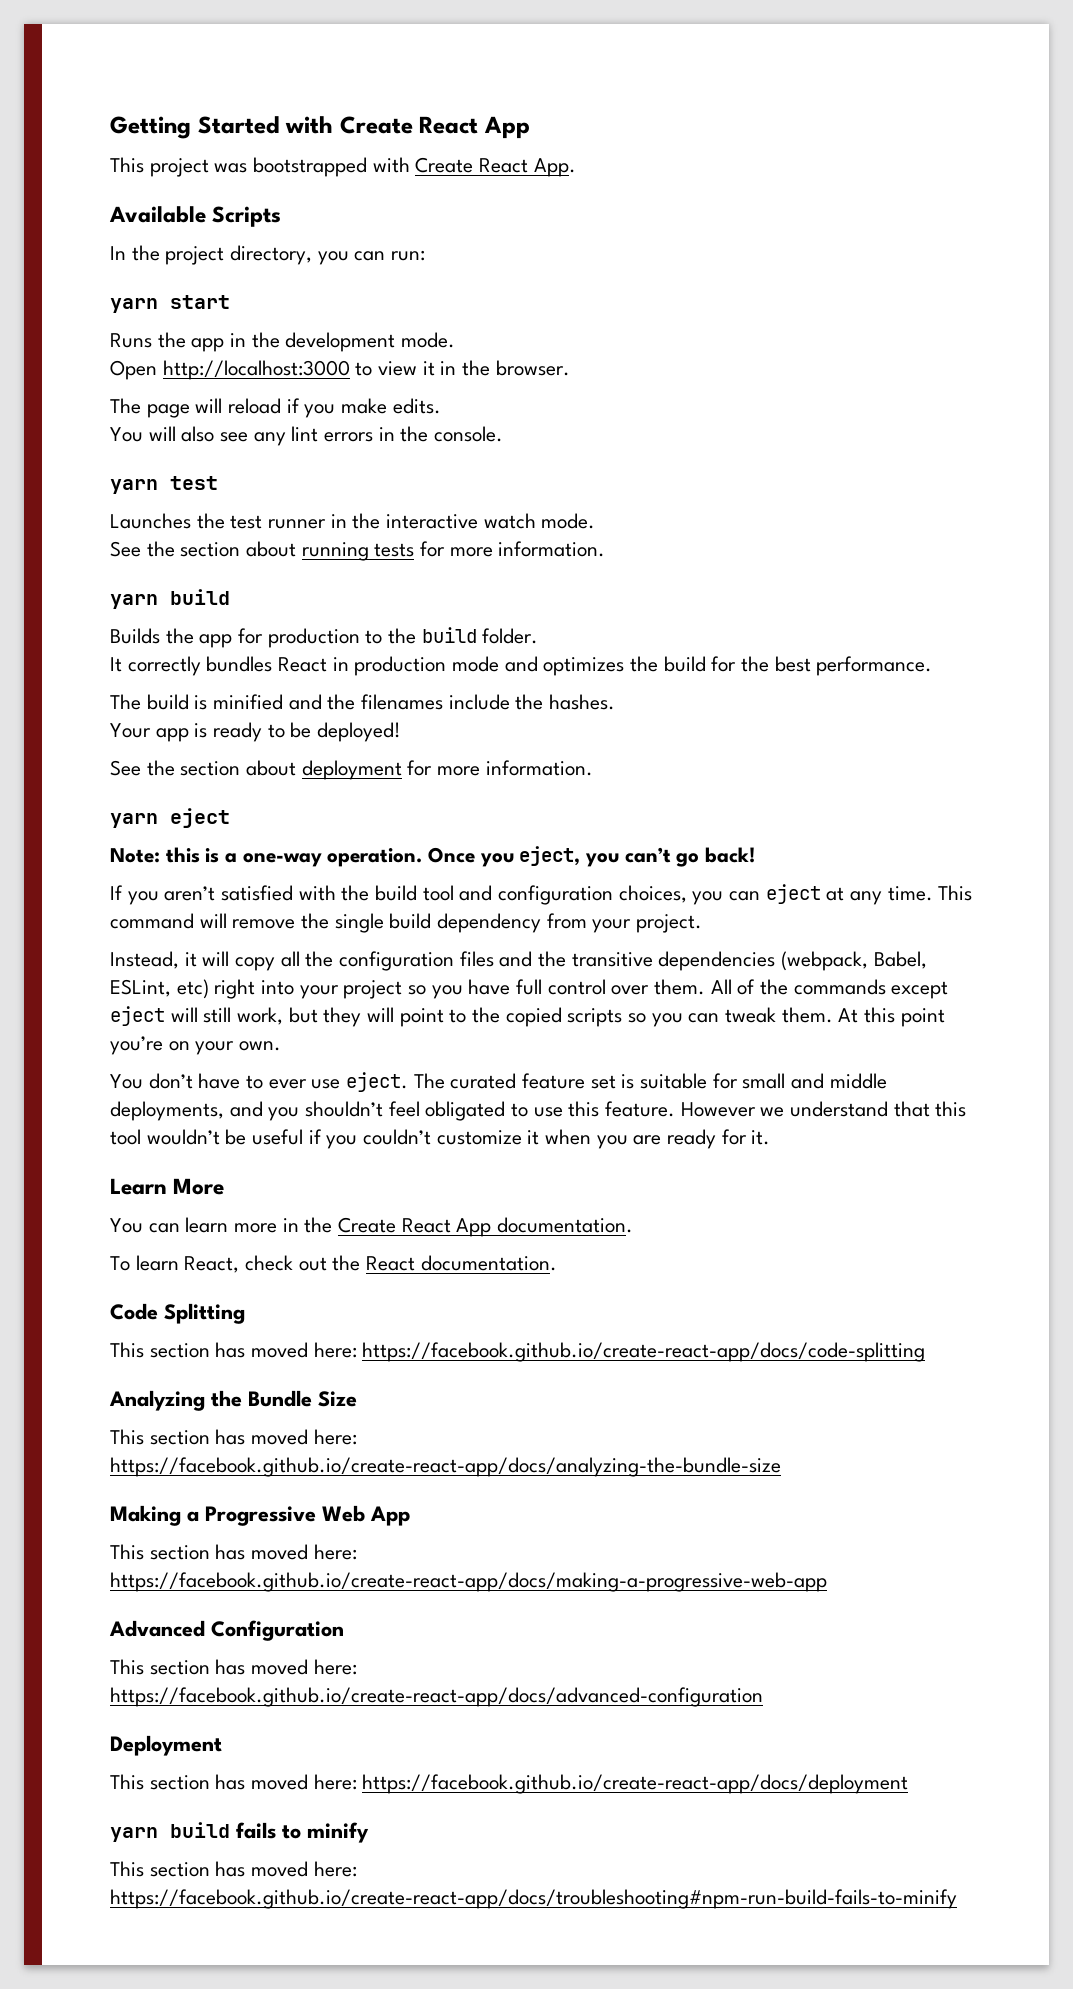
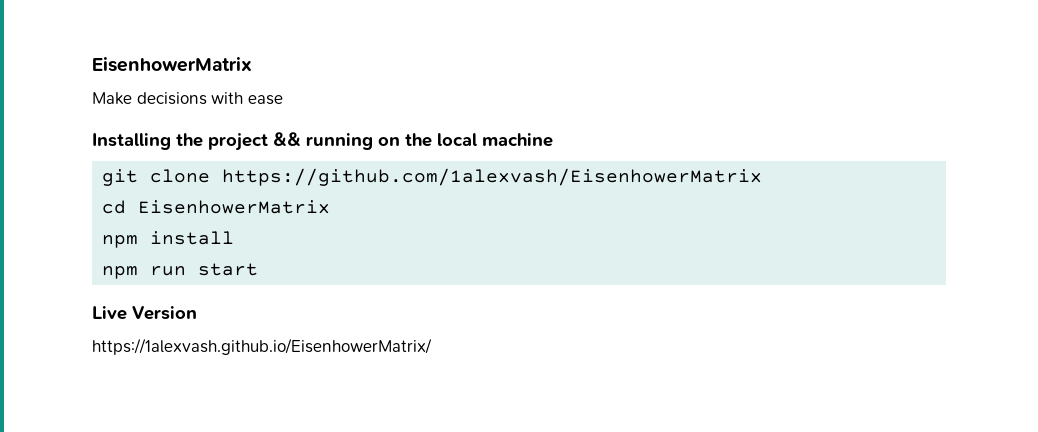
[110,116,531,139] [110,157,576,177] [109,206,282,227] [110,245,426,265] [110,295,230,313] [110,332,456,352] [110,360,570,380] [110,398,441,418] [110,426,504,446] [110,476,218,494] [110,513,596,529] [110,541,606,561] [110,589,230,609] [110,627,539,648] [110,656,933,676] [110,694,616,710] [110,722,402,742] [110,760,593,780] [110,808,230,828] [110,846,756,867] [110,884,973,905] [110,913,703,933] [110,951,927,971] [110,979,949,999] [110,1006,945,1027] [110,1036,282,1055] [110,1072,887,1092] [110,1101,967,1121] [110,1129,771,1149] [110,1178,225,1195] [110,1217,634,1237] [110,1255,557,1273] [110,1303,245,1324] [110,1342,926,1362] [109,1390,357,1411] [110,1429,357,1445] [110,1457,781,1477] [110,1505,410,1526] [110,1544,357,1560] [110,1572,827,1592] [109,1620,344,1641] [110,1659,357,1675] [110,1687,763,1707] [110,1735,222,1756] [110,1774,909,1794] [110,1822,369,1843] [110,1861,357,1877] [110,1889,957,1909] Getting Started with Create React App // This project was bootstrapped with Create React App. // Available Scripts // In the project directory, you can run: // yarn start // Runs the app in the development mode. // Open http://localhost:3000 to view it in the browser. // The page will reload if you make edits. // You will also see any lint errors in the console. // yarn test // Launches the test runner in the interactive watch mode. // See the section about running tests for more information. // yarn build // Builds the app for production to the build folder. // It correctly bundles React in production mode and optimizes the build for the best performance. // The build is minified and the filenames include the hashes. // Your app is ready to be deployed! // See the section about deployment for more information. // yarn eject // Note: this is a one-way operation. Once you eject, you can’t go back! // If you aren’t satisfied with the build tool and configuration choices, you can eject at any time. This command will remove the single build dependency from your project. // Instead, it will copy all the configuration files and the transitive dependencies (webpack, Babel, ESLint, etc) right into your project so you have full control over them. All of the commands except eject will still work, but they will point to the copied scripts so you can tweak them. At this point you’re on your own. // You don’t have to ever use eject. The curated feature set is suitable for small and middle deployments, and you shouldn’t feel obligated to use this feature. However we understand that this tool wouldn’t be useful if you couldn’t customize it when you are ready for it. // Learn More // You can learn more in the Create React App documentation. // To learn React, check out the React documentation. // Code Splitting // This section has moved here: https://facebook.github.io/create-react-app/docs/code-splitting // Analyzing the Bundle Size // This section has moved here: https://facebook.github.io/create-react-app/docs/analyzing-the-bundle-size // Making a Progressive Web App // This section has moved here: https://facebook.github.io/create-react-app/docs/making-a-progressive-web-app // Advanced Configuration // This section has moved here: https://facebook.github.io/create-react-app/docs/advanced-configuration // Deployment // This section has moved here: https://facebook.github.io/create-react-app/docs/deployment // yarn build fails to minify // This section has moved here: https://facebook.github.io/create-react-app/docs/troubleshooting#npm-run-build-fails-to-minify -> [92,57,252,72] [92,92,283,105] [92,132,553,151] [102,168,763,186] [102,200,331,214] [102,231,235,248] [102,263,259,279] [92,306,197,320] [92,338,432,355] EisenhowerMatrix // Make decisions with ease // Installing the project && running on the local machine // git clone https://github.com/1alexvash/EisenhowerMatrix // cd EisenhowerMatrix // npm install // npm run start // Live Version // https://1alexvash.github.io/EisenhowerMatrix/

